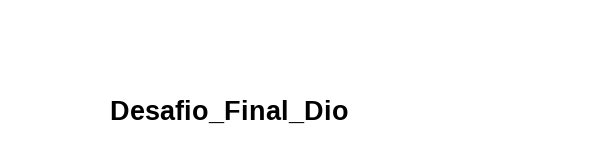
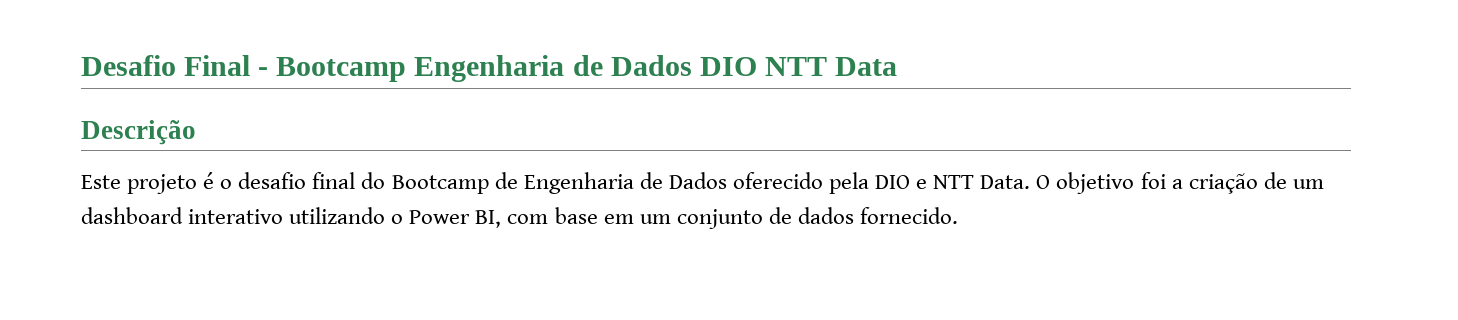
[110,100,349,124] Desafio_Final_Dio -> [81,55,897,82] [81,120,196,145] [81,172,1324,194] [81,207,958,229] Desafio Final - Bootcamp Engenharia de Dados DIO NTT Data // Descrição // Este projeto é o desafio final do Bootcamp de Engenharia de Dados oferecido pela DIO e NTT Data. O objetivo foi a criação de um dashboard interativo utilizando o Power BI, com base em um conjunto de dados fornecido.

